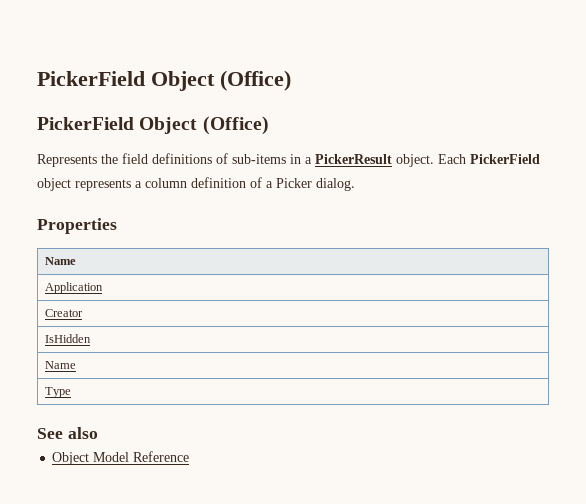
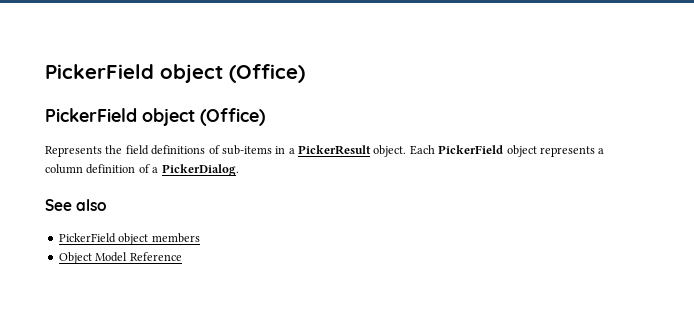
[37,71,215,91] PickerField Object -> [45,64,223,83] PickerField object
[139,117,198,134] Object -> [142,108,195,126] object
[276,178,355,191] [37,218,117,234] [44,257,76,265] [44,282,103,294] [44,309,83,317] [44,334,91,343] [44,361,76,369] [44,387,71,398] Picker dialog. // Properties // Name // Application // Creator // IsHidden // Name // Type -> [161,164,239,176] PickerDialog.
(98, 433) none -> [58,233,200,245] // PickerField object members

